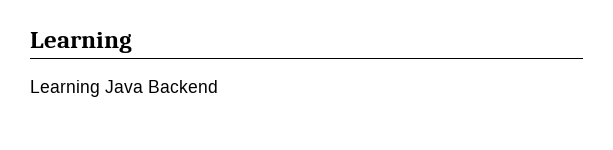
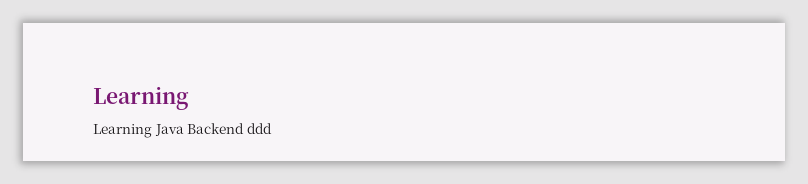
(218, 86) none -> [246,123,272,134] ddd

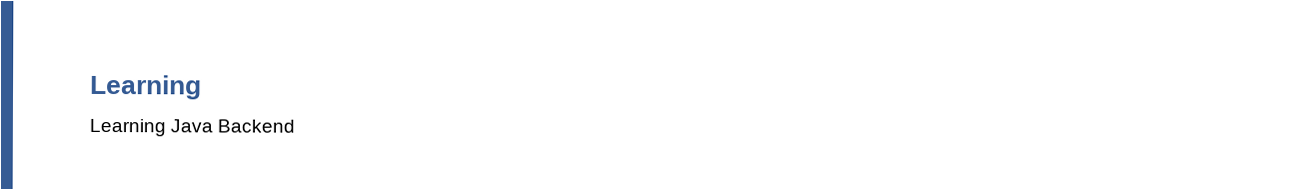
[246,123,272,134] ddd -> (296, 126) none

